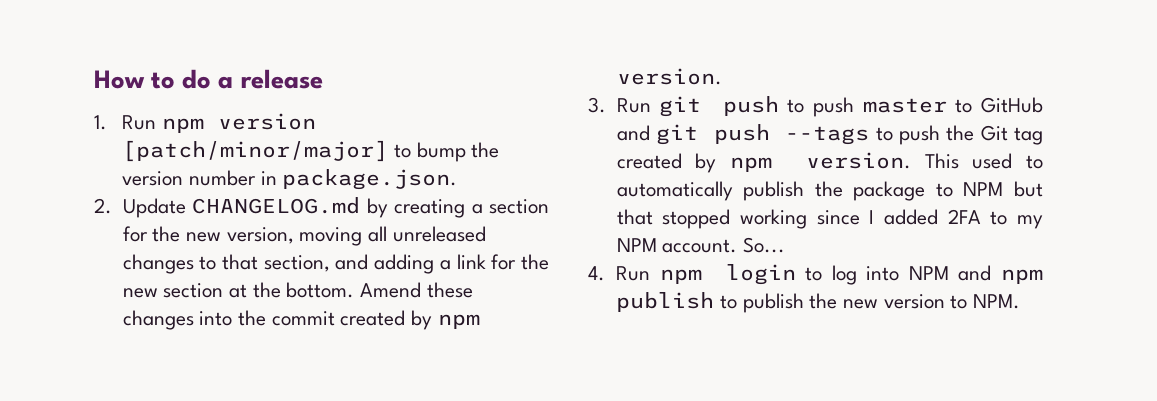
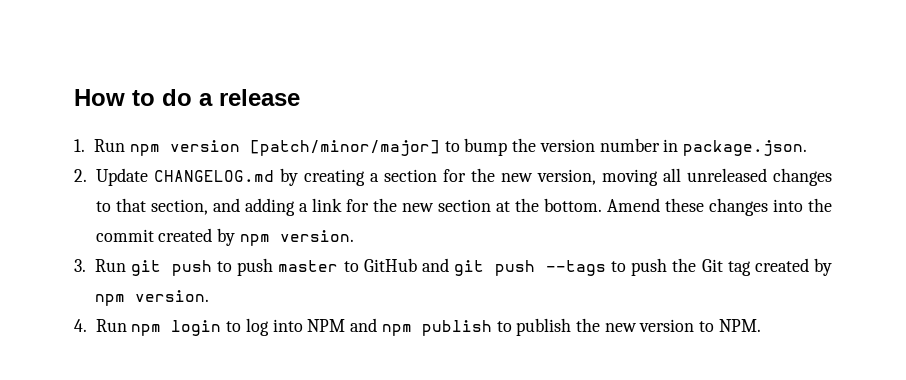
[924,153,1043,169] [616,181,1043,201] [616,209,1043,229] [616,237,785,253] This used to automatically publish the package to NPM but that stopped working since I added 2FA to my NPM account. So... -> (209, 296) none

